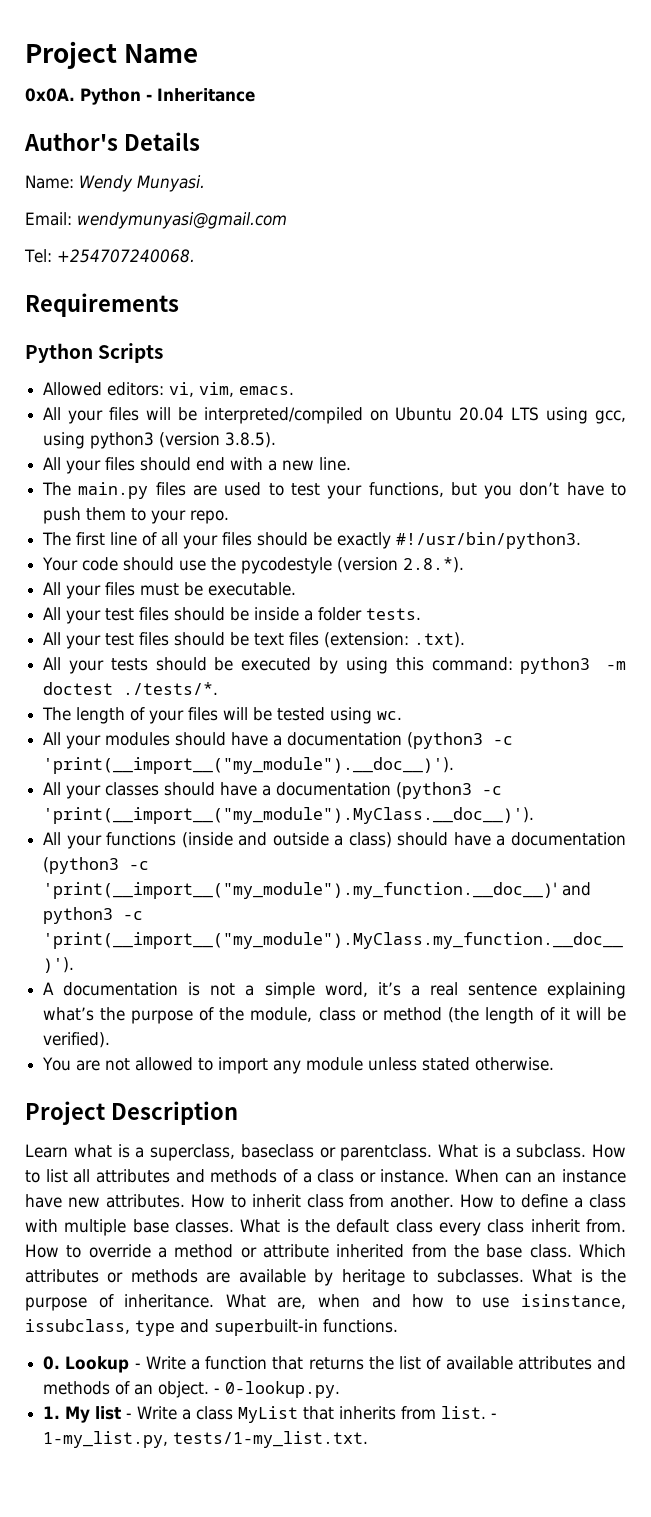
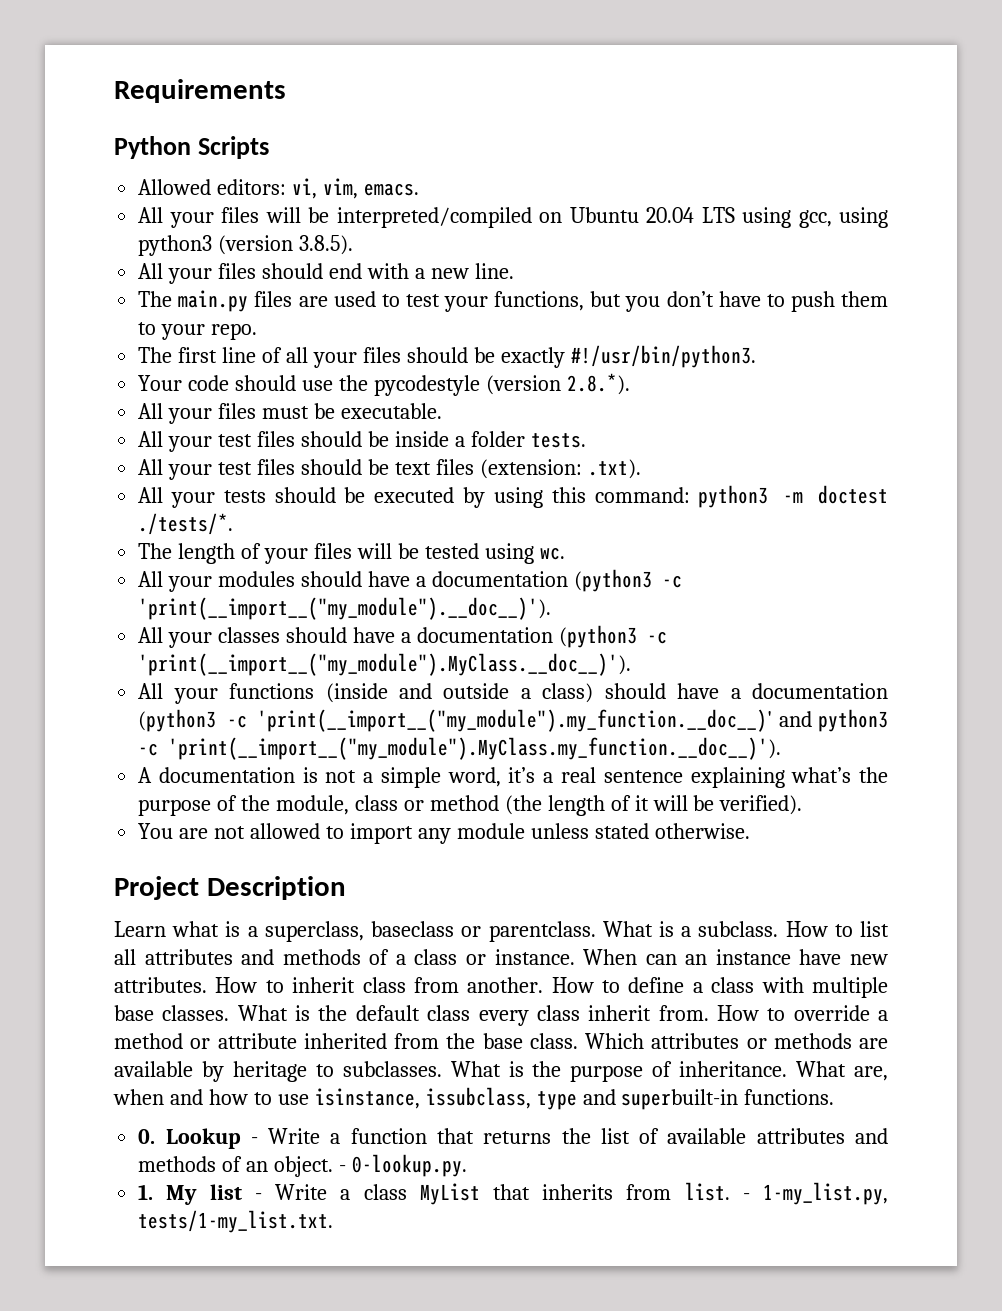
[25,41,199,69] [25,88,255,105] [24,132,200,151] [25,175,205,192] [25,212,287,229] [24,249,195,263] Project Name // 0x0A. Python - Inheritance // Author's Details // Name: Wendy Munyasi. // Email: wendymunyasi@gmail.com // Tel: +254707240068. // -> (114, 91) none

